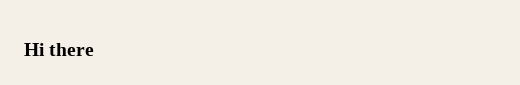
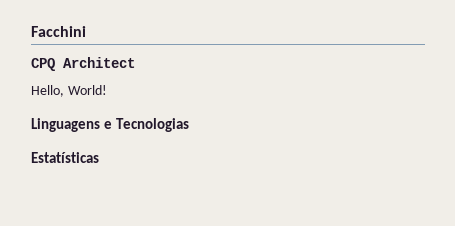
[24,43,95,56] Hi there -> [31,26,86,37] [31,57,135,71] [31,85,107,97] [31,118,189,132] [31,152,99,163] Facchini // CPQ Architect // Hello, World! // Linguagens e Tecnologias // Estatísticas

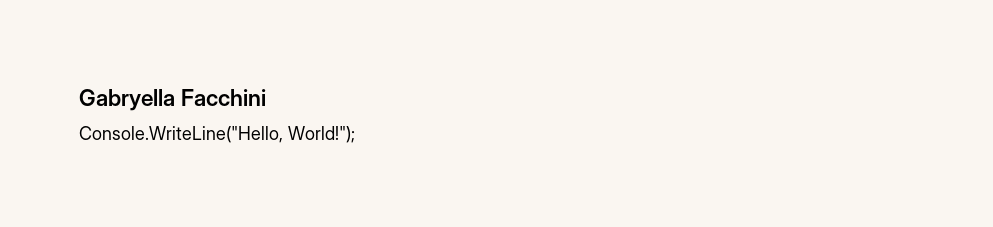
(31, 31) none -> [79,89,175,111] Gabryella
[31,57,135,71] [31,85,107,97] [31,118,189,132] [31,152,99,163] CPQ Architect // Hello, World! // Linguagens e Tecnologias // Estatísticas -> [79,126,355,143] Console.WriteLine("Hello, World!");

